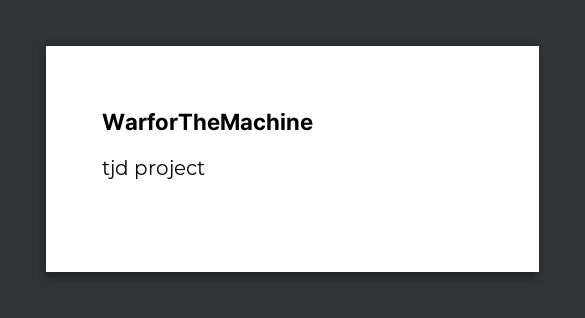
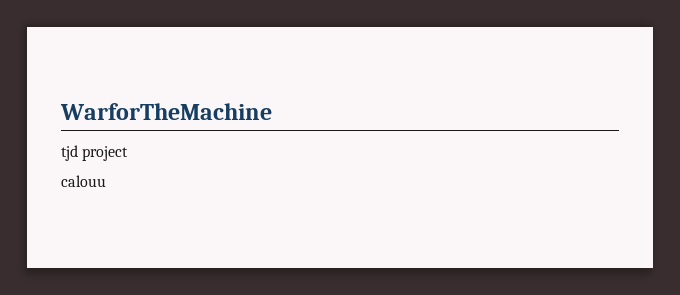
(206, 169) none -> [61,175,106,187] // calouu

